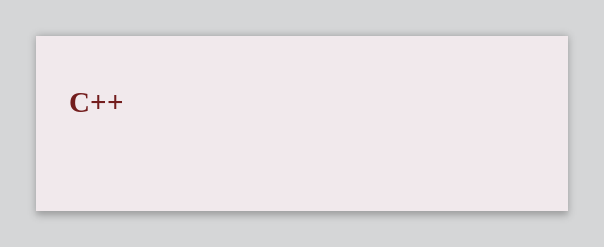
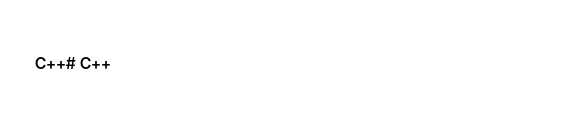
(69, 102) none -> [35,57,76,69] C++#

